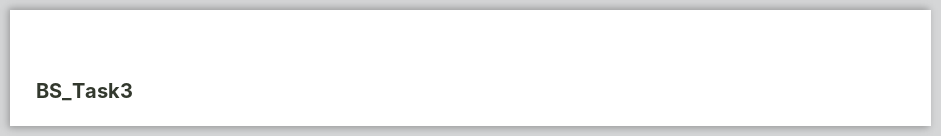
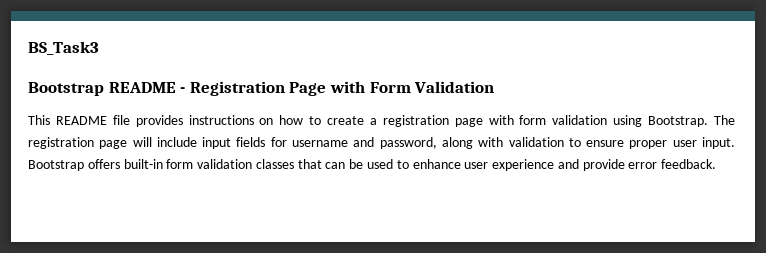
(133, 92) none -> [28,81,495,96] [28,115,735,127] [28,137,735,149] [28,159,717,171] // Bootstrap README - Registration Page with Form Validation // This README file provides instructions on how to create a registration page with form validation using Bootstrap. The registration page will include input fields for username and password, along with validation to ensure proper user input. Bootstrap offers built-in form validation classes that can be used to enhance user experience and provide error feedback.

